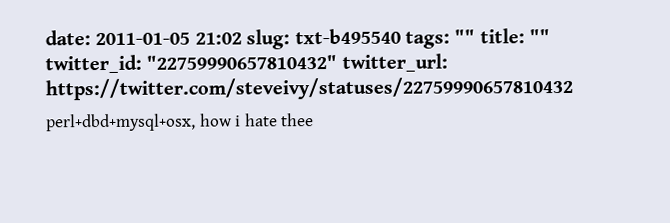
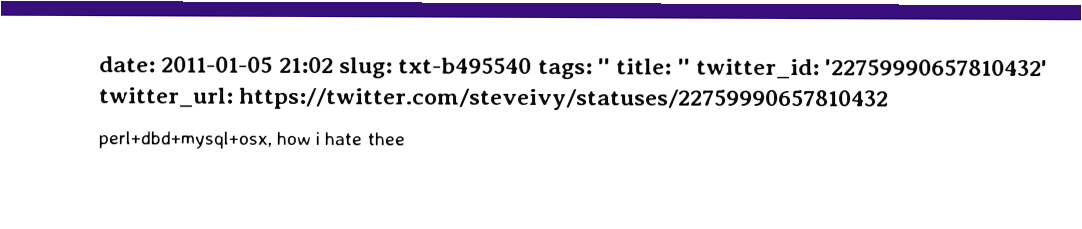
[454,28,551,44] [45,54,338,74] "" title: "" twitter_id: "22759990657810432" -> [598,58,1049,80] '' title: '' twitter_id: '22759990657810432'

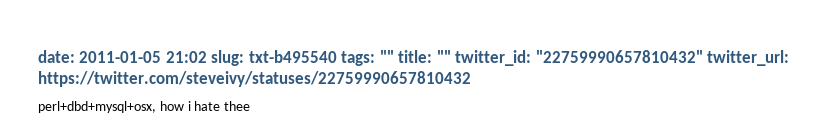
[598,58,1049,80] '' title: '' twitter_id: '22759990657810432' -> [379,50,703,66] "" title: "" twitter_id: "22759990657810432"

